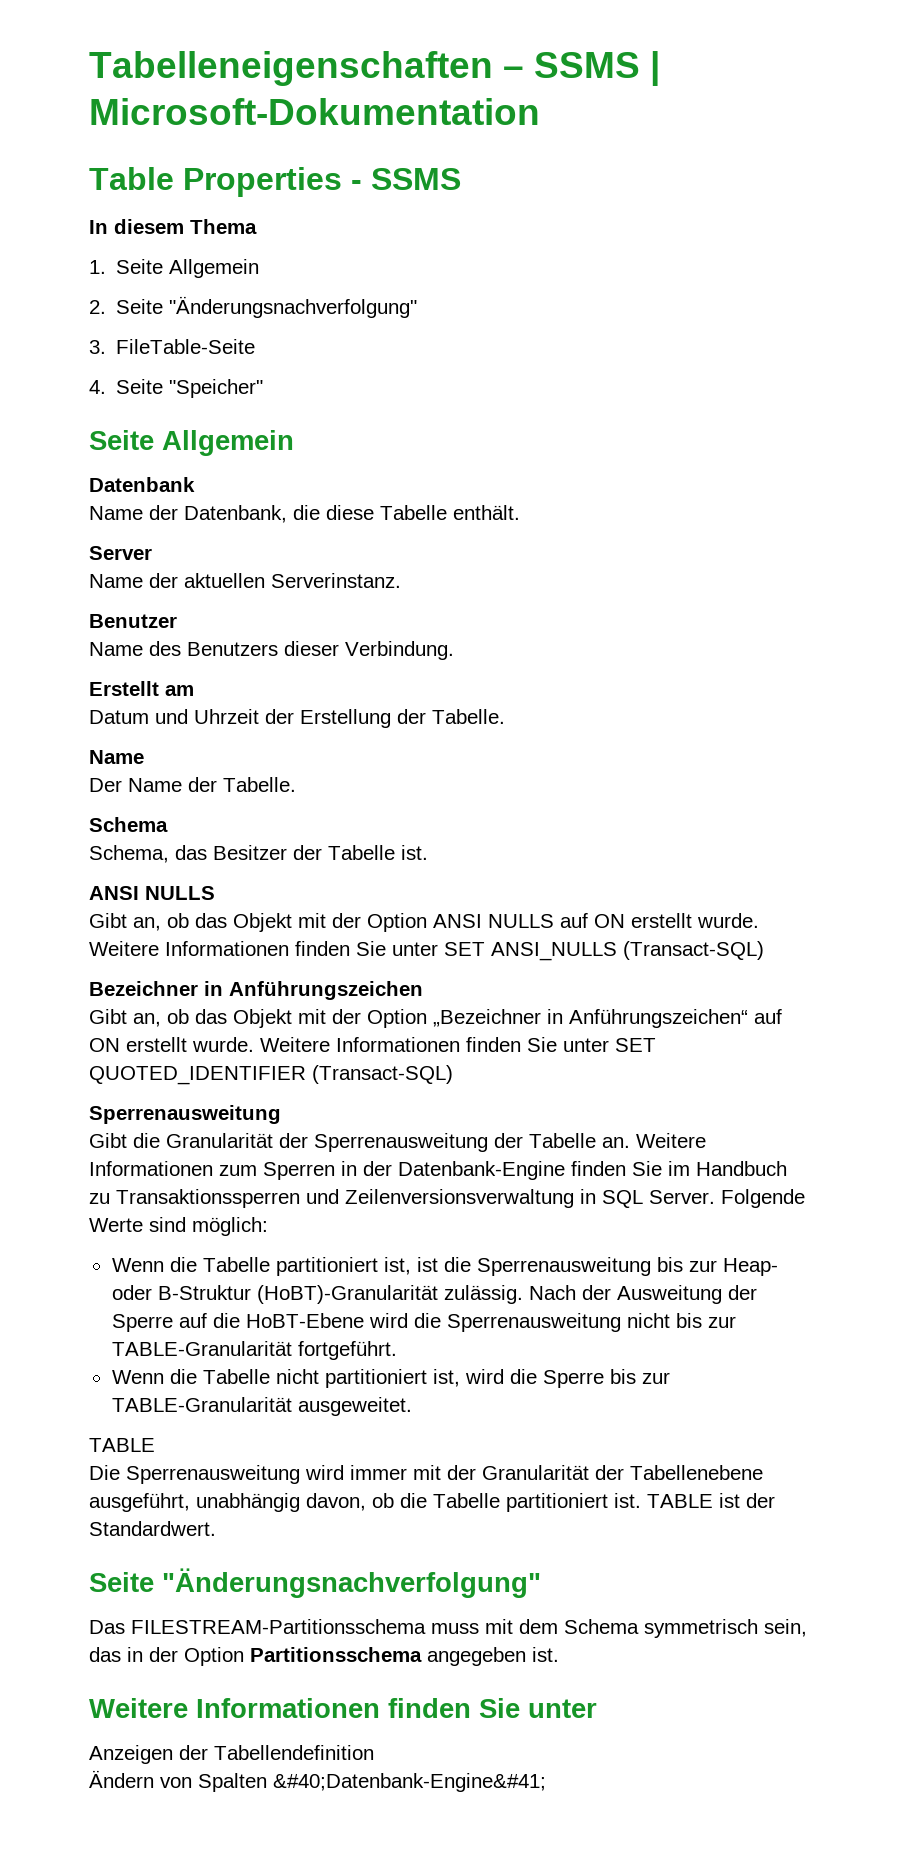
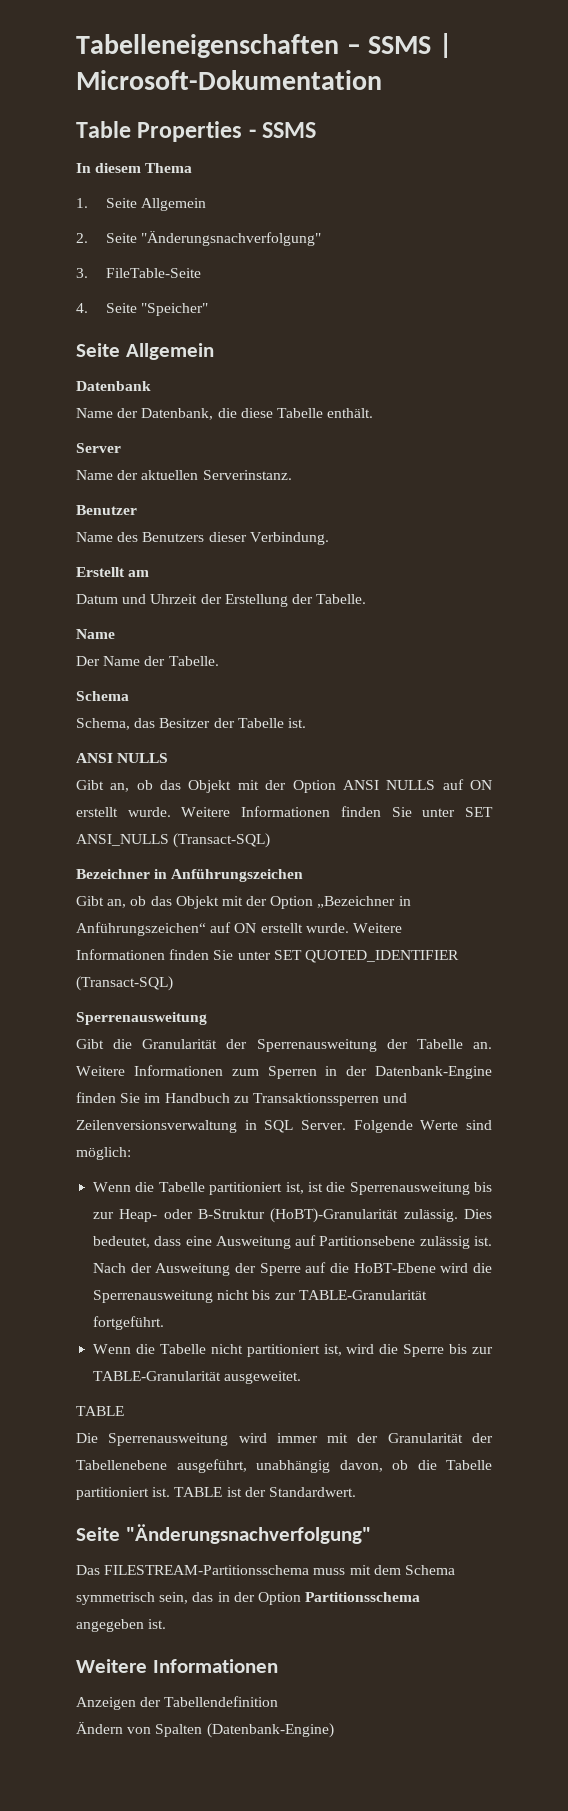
(523, 1294) none -> [463,1209,492,1219] [93,1235,492,1249] Dies bedeutet, dass eine Ausweitung auf Partitionsebene zulässig ist.
[388,1698,597,1718] finden Sie unter -> (278, 1666) none
[273,1773,546,1792] &#40;Datenbank-Engine&#41; -> [206,1723,334,1738] (Datenbank-Engine)

